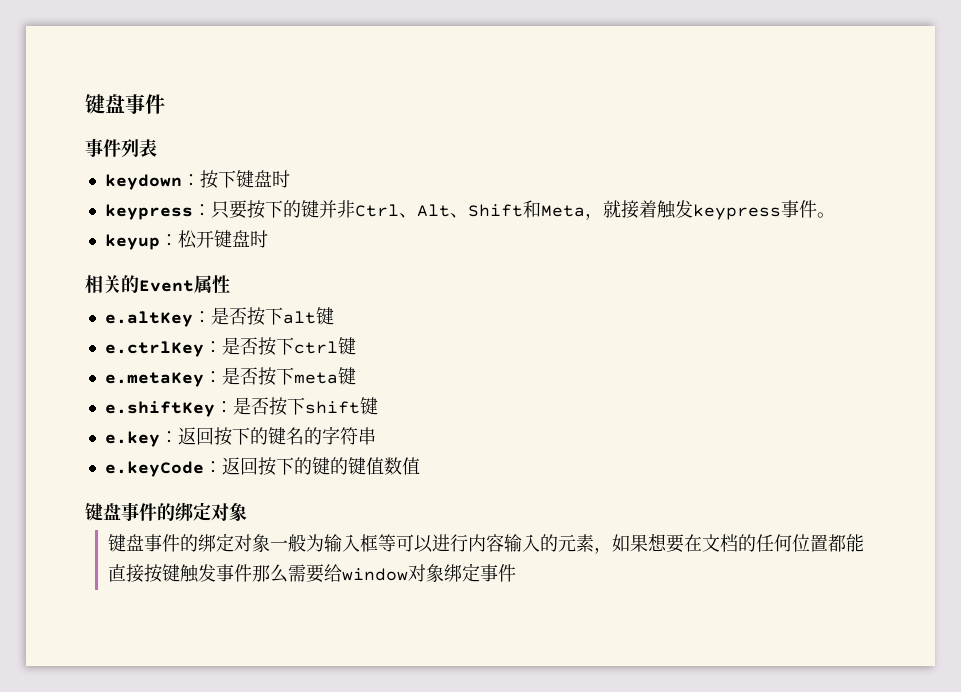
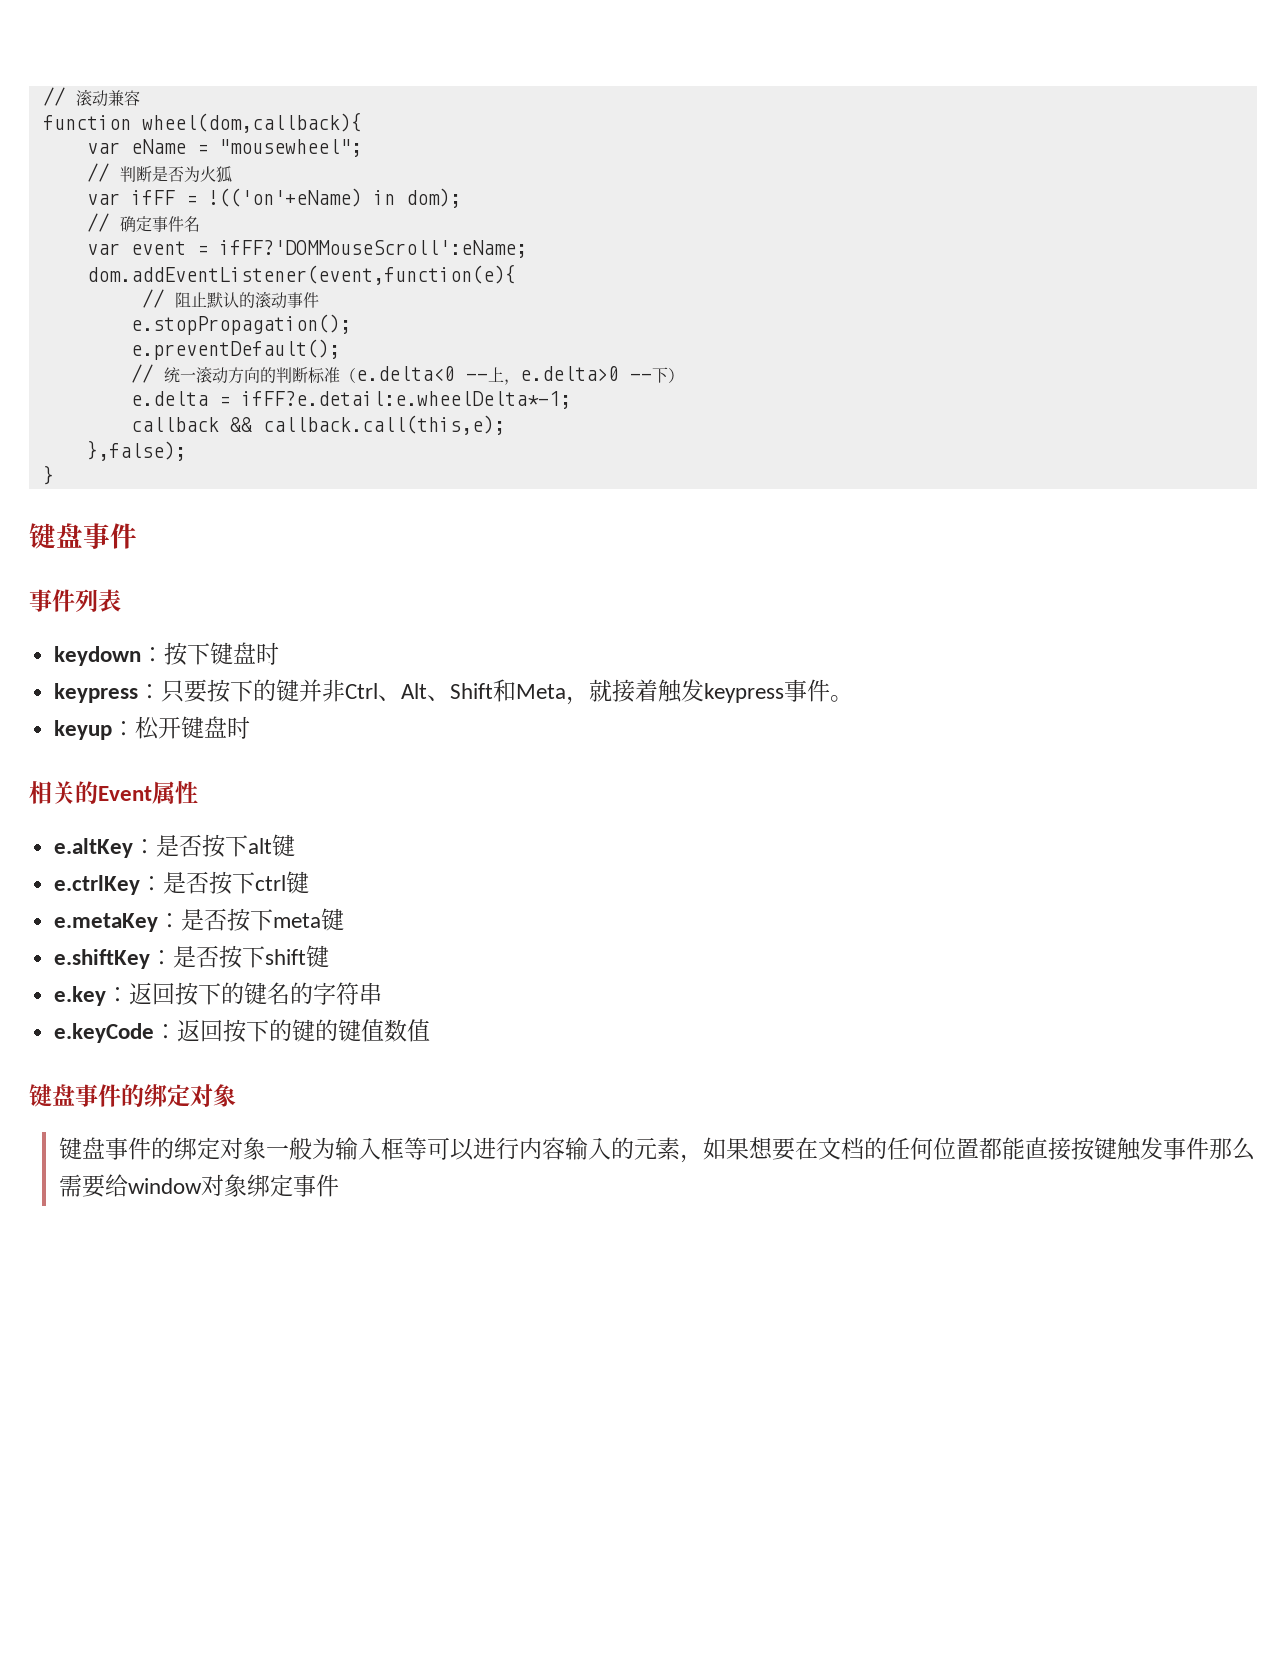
(85, 104) none -> [42,87,140,107] [42,112,362,133] [86,139,362,157] [86,163,232,183] [86,188,461,208] [86,213,200,232] [86,240,527,258] [86,264,516,285] [141,289,319,309] [130,314,351,335] [130,339,340,360] [130,364,684,385] [130,391,571,409] [130,415,505,435] [86,440,186,461] [42,465,54,485] // 滚动兼容 // function wheel(dom,callback){ // var eName = "mousewheel"; // // 判断是否为火狐 // var ifFF = !(('on'+eName) in dom); // // 确定事件名 // var event = ifFF?'DOMMouseScroll':eName; // dom.addEventListener(event,function(e){ // // 阻止默认的滚动事件 // e.stopPropagation(); // e.preventDefault(); // // 统一滚动方向的判断标准（e.delta<0 --上，e.delta>0 --下） // e.delta = ifFF?e.detail:e.wheelDelta*-1; // callback && callback.call(this,e); // },false); // } //

